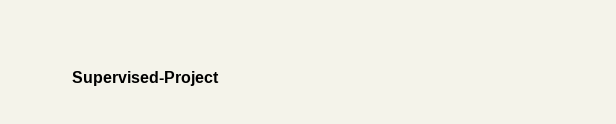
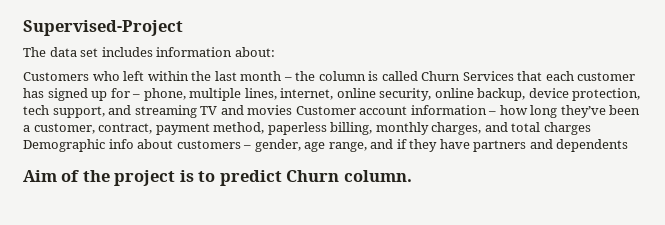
(219, 78) none -> [23,47,275,57] [23,71,636,81] [23,88,641,101] [23,105,641,118] [23,122,591,135] [23,139,629,152] [23,170,412,186] // The data set includes information about: // Customers who left within the last month – the column is called Churn Services that each customer has signed up for – phone, multiple lines, internet, online security, online backup, device protection, tech support, and streaming TV and movies Customer account information – how long they’ve been a customer, contract, payment method, paperless billing, monthly charges, and total charges Demographic info about customers – gender, age range, and if they have partners and dependents // Aim of the project is to predict Churn column.

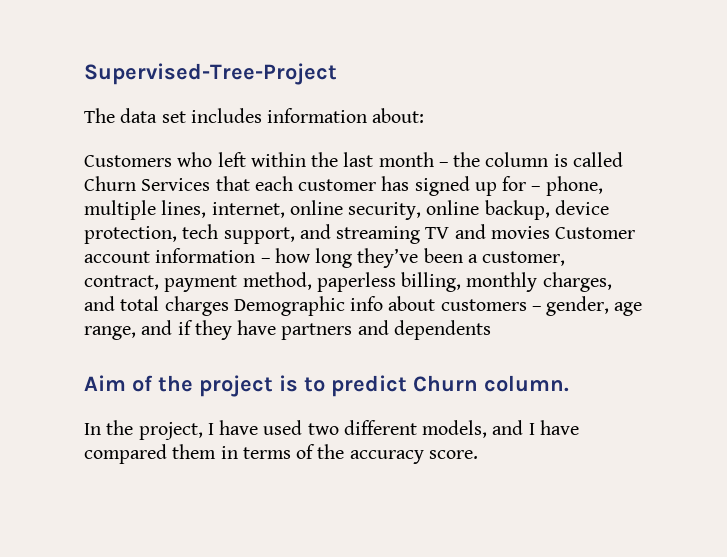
[23,20,183,36] Supervised-Project -> [84,63,337,85] Supervised-Tree-Project
(412, 176) none -> [84,420,579,440] [84,444,478,464] // In the project, I have used two different models, and I have compared them in terms of the accuracy score.

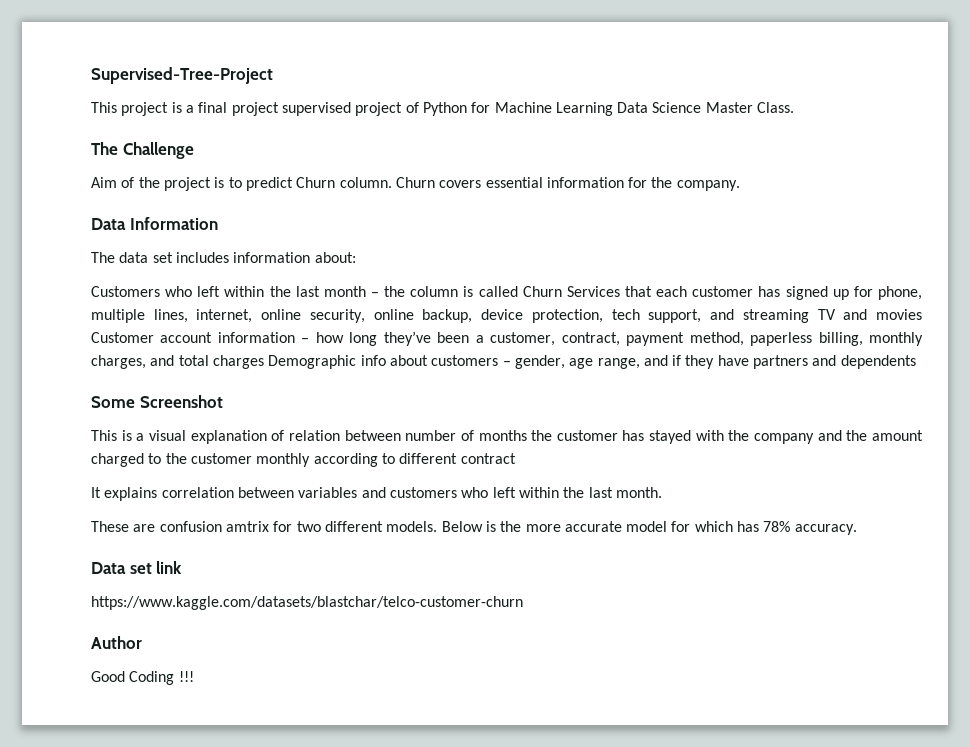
(337, 74) none -> [91,102,795,116] [91,142,194,159] [91,177,740,191] [91,217,218,230] // This project is a final project supervised project of Python for Machine Learning Data Science Master Class. // The Challenge // Aim of the project is to predict Churn column. Churn covers essential information for the company. // Data Information
[531,186,541,191] – -> (873, 291) none
[84,375,569,397] [84,420,579,440] [84,444,478,464] Aim of the project is to predict Churn column. // In the project, I have used two different models, and I have compared them in terms of the accuracy score. -> [91,395,223,408] [91,430,923,444] [91,453,516,467] [91,487,662,501] [91,521,857,535] [91,561,183,574] [91,596,523,610] [91,636,142,649] [91,671,194,685] Some Screenshot // This is a visual explanation of relation between number of months the customer has stayed with the company and the amount charged to the customer monthly according to different contract // It explains correlation between variables and customers who left within the last month. // These are confusion amtrix for two different models. Below is the more accurate model for which has 78% accuracy. // Data set link // https://www.kaggle.com/datasets/blastchar/telco-customer-churn // Author // Good Coding !!!

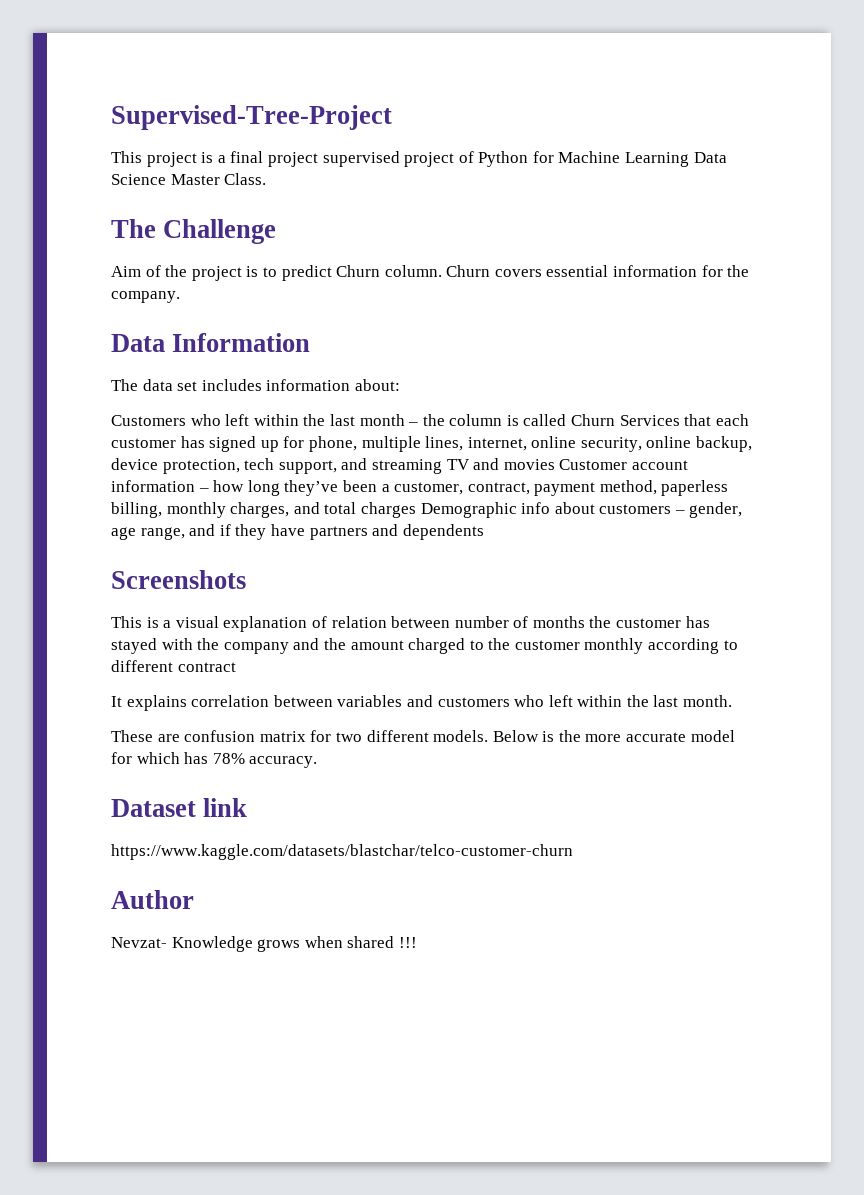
[91,395,223,408] Some Screenshot -> [111,570,246,589] Screenshots
[225,521,269,532] amtrix -> [259,731,306,742] matrix
[91,562,152,574] Data set -> [111,799,196,817] Dataset
[91,671,175,685] Good Coding -> [111,936,395,952] Nevzat- Knowledge grows when shared

